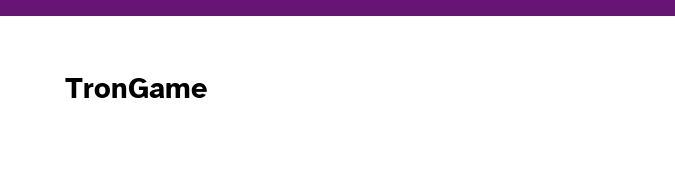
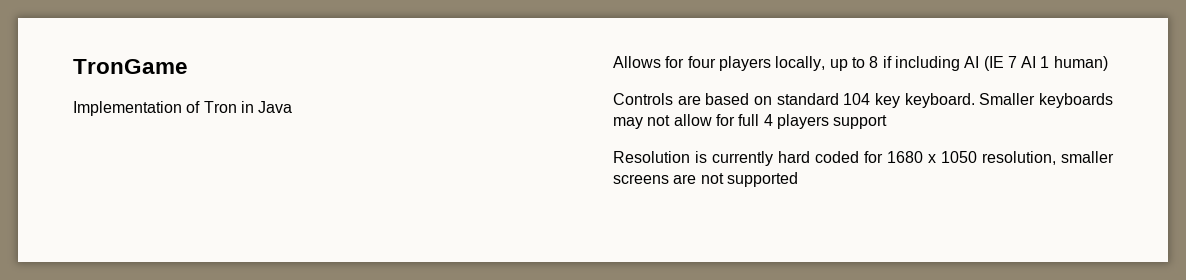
(207, 88) none -> [73,101,293,116] [613,56,1108,71] [613,93,1113,108] [613,114,888,129] [613,151,1114,166] [613,172,798,187] // Implementation of Tron in Java // Allows for four players locally, up to 8 if including AI (IE 7 AI 1 human) // Controls are based on standard 104 key keyboard. Smaller keyboards may not allow for full 4 players support // Resolution is currently hard coded for 1680 x 1050 resolution, smaller screens are not supported

